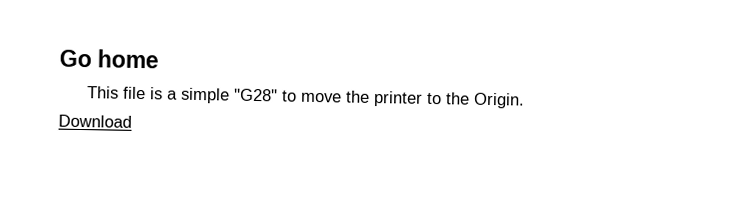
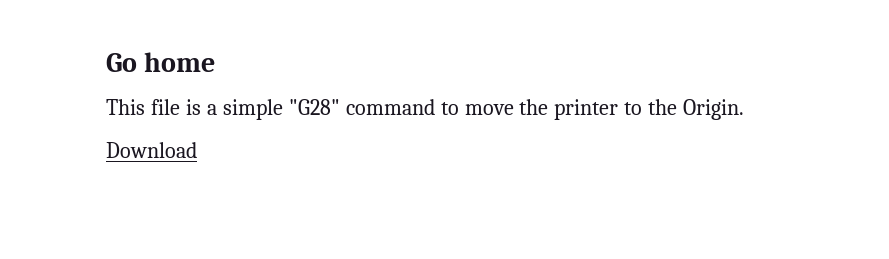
(278, 95) none -> [345,99,435,115] command

